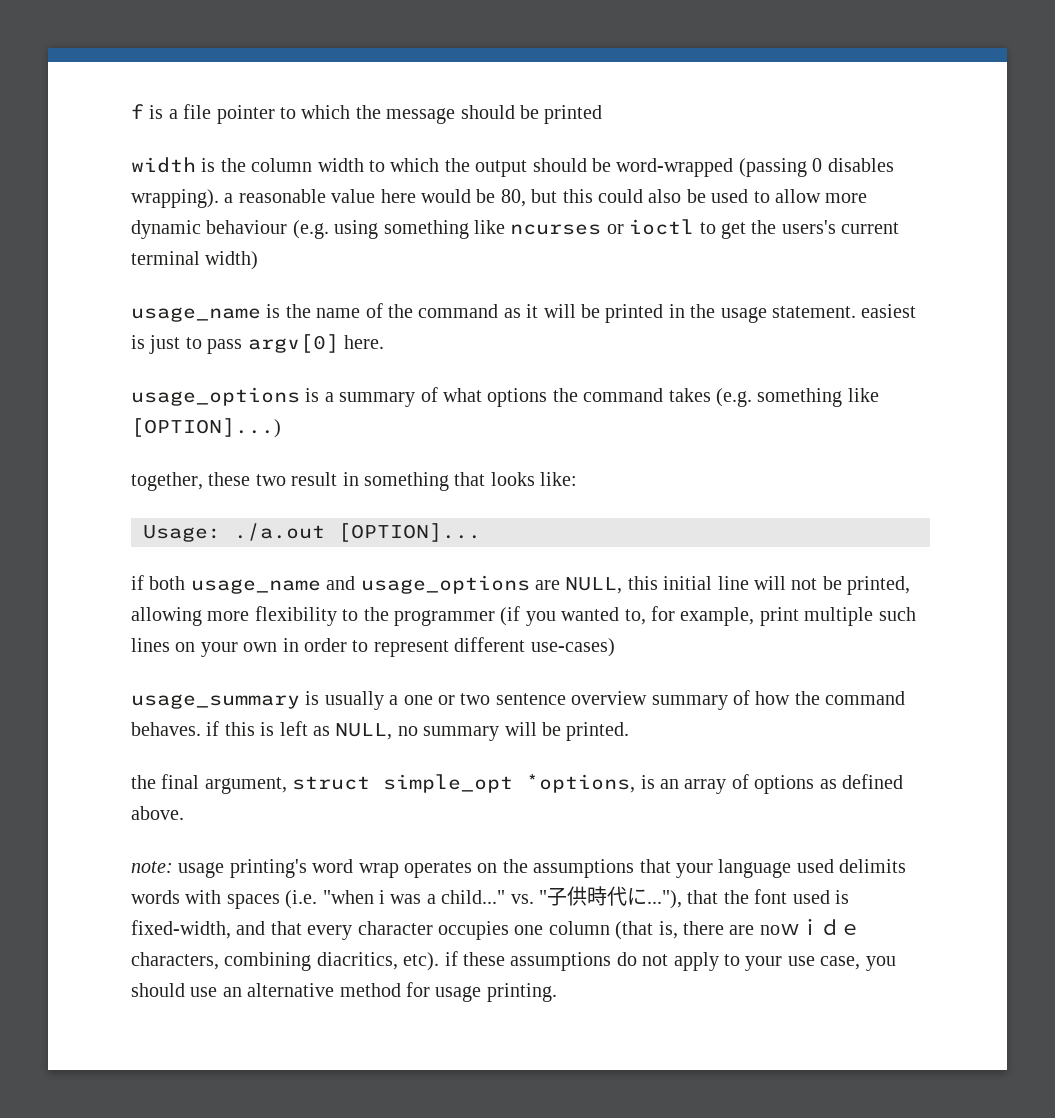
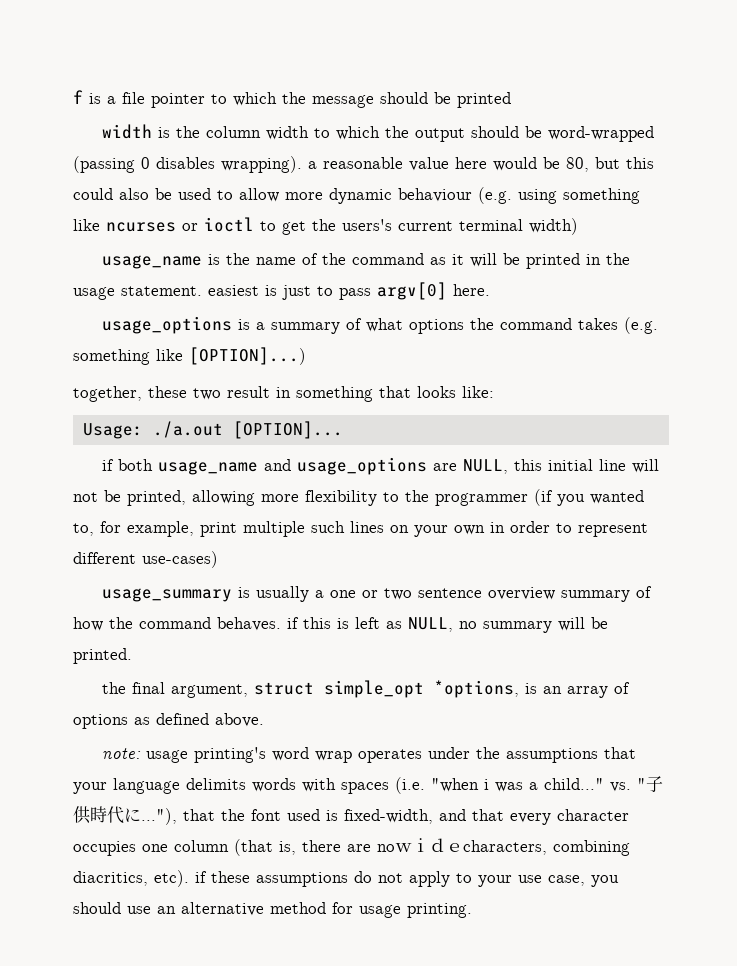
[477,863,498,873] on -> [427,747,470,759] under
[796,859,834,873] used -> (180, 786) none

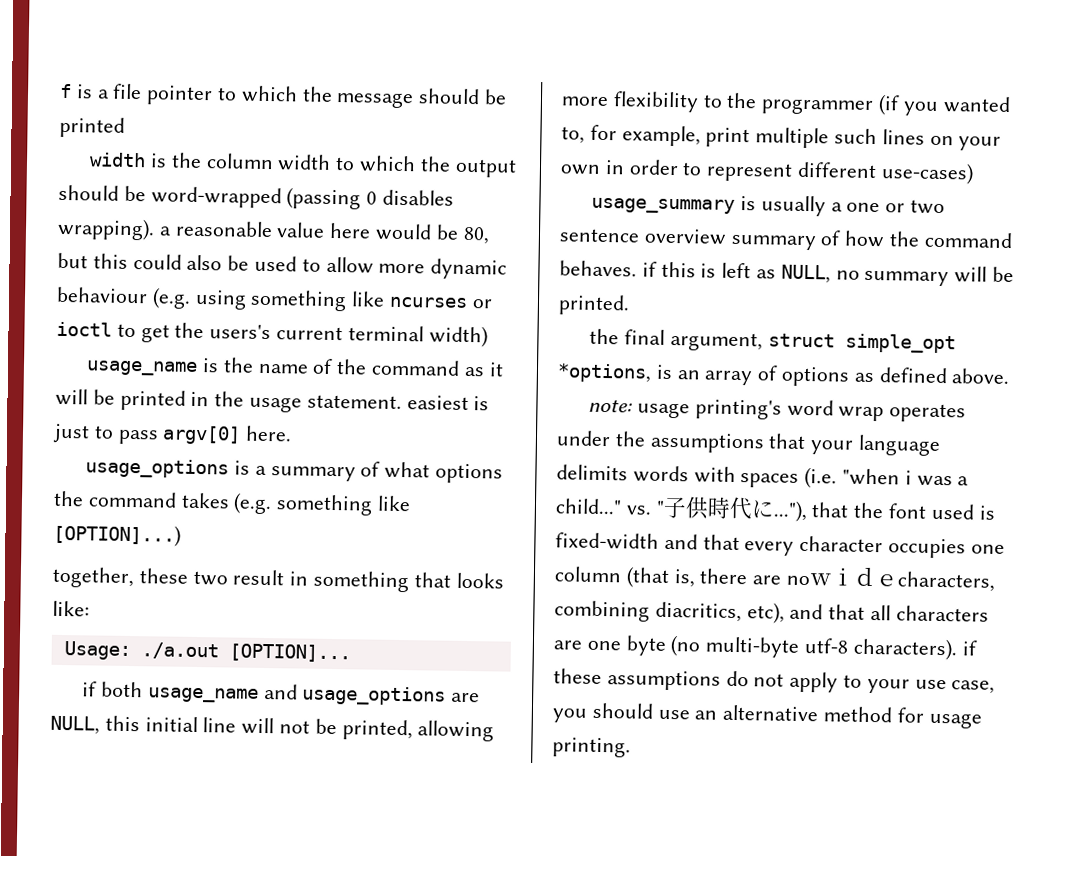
[344,809,433,824] fixed-width, -> [555,532,659,550] fixed-width
[154,870,189,887] etc). -> [746,602,989,624] [553,635,958,661] etc), and that all characters are one byte (no multi-byte utf-8 characters).

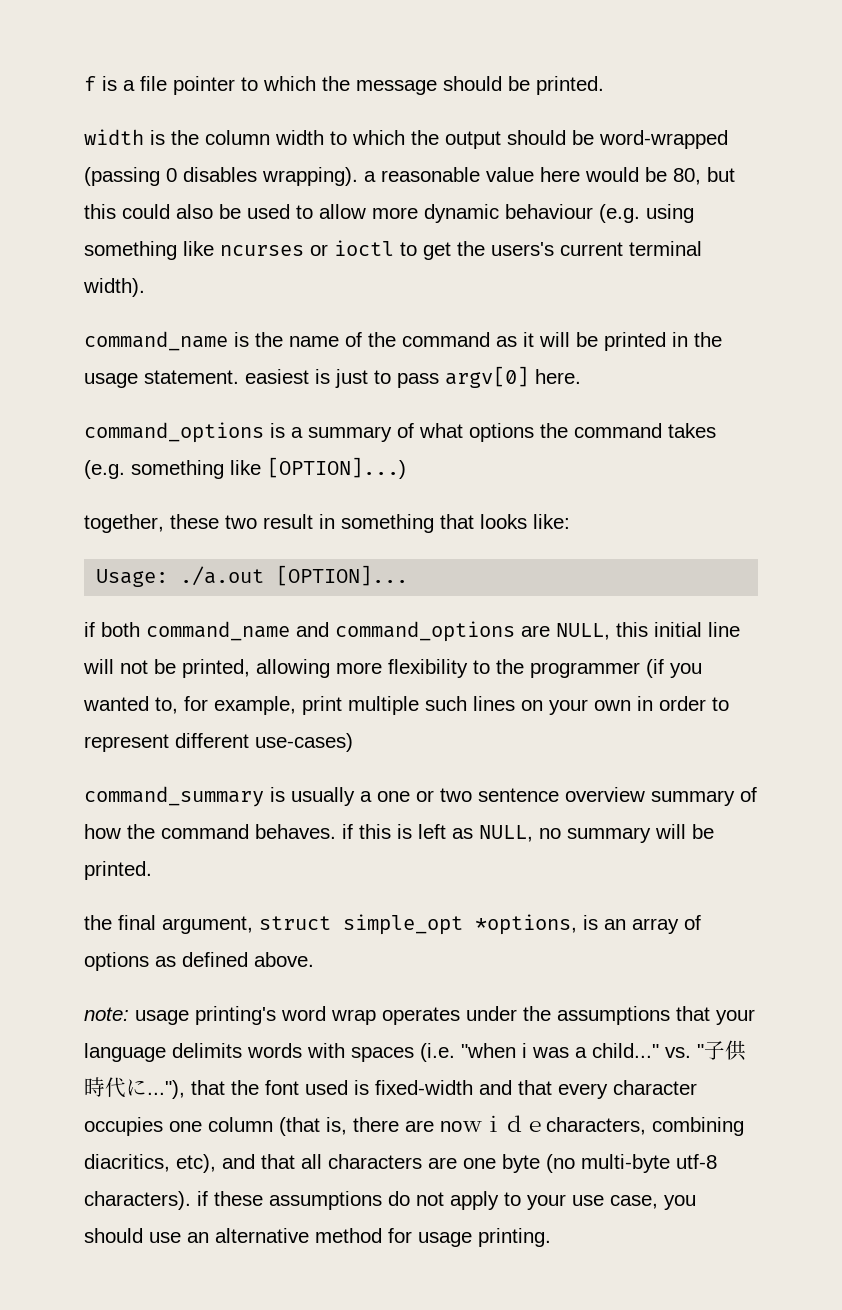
[59,116,125,138] printed -> [536,76,604,95] printed.
[428,325,488,348] [86,360,199,376] width) // usage_name -> [83,278,145,297] [84,331,228,351] width). // command_name
[85,458,230,479] usage_options -> [84,422,264,443] command_options
[147,683,447,706] usage_name and usage_options -> [146,621,515,642] command_name and command_options
[591,197,736,214] usage_summary -> [84,786,264,807] command_summary

